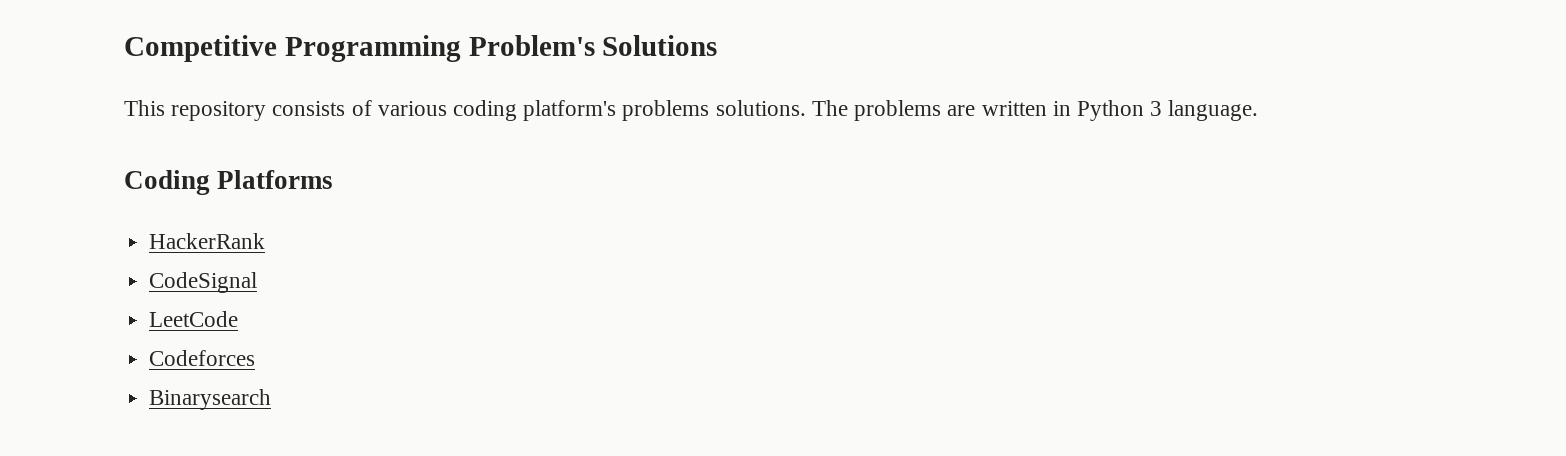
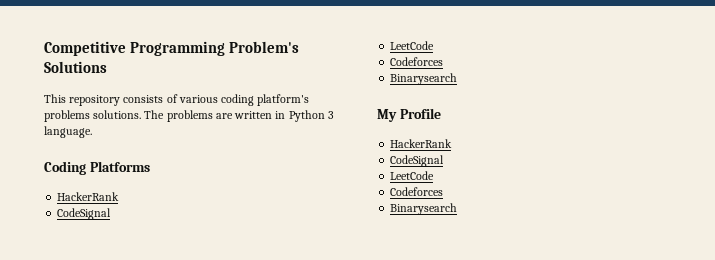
(272, 399) none -> [377,108,441,122] [390,139,453,148] [390,155,445,167] [390,171,435,180] [390,187,444,196] [390,203,458,215] // My Profile // HackerRank // CodeSignal // LeetCode // Codeforces // Binarysearch

